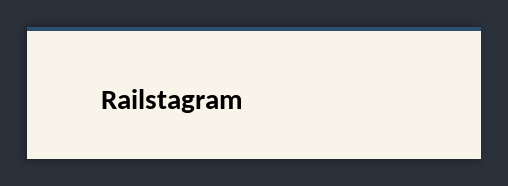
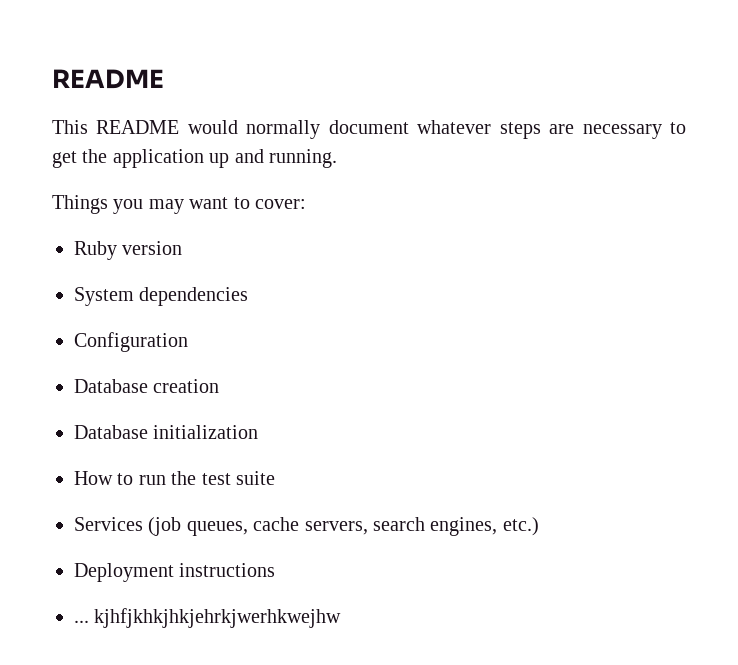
[101,89,243,113] Railstagram -> [52,69,164,89] [52,120,686,139] [52,149,337,168] [52,195,306,214] [74,241,183,260] [74,287,249,306] [74,332,188,352] [74,379,220,393] [74,425,259,439] [74,471,275,485] [74,517,539,536] [74,563,276,582] [74,608,342,628] README // This README would normally document whatever steps are necessary to get the application up and running. // Things you may want to cover: // Ruby version // System dependencies // Configuration // Database creation // Database initialization // How to run the test suite // Services (job queues, cache servers, search engines, etc.) // Deployment instructions // ... kjhfjkhkjhkjehrkjwerhkwejhw

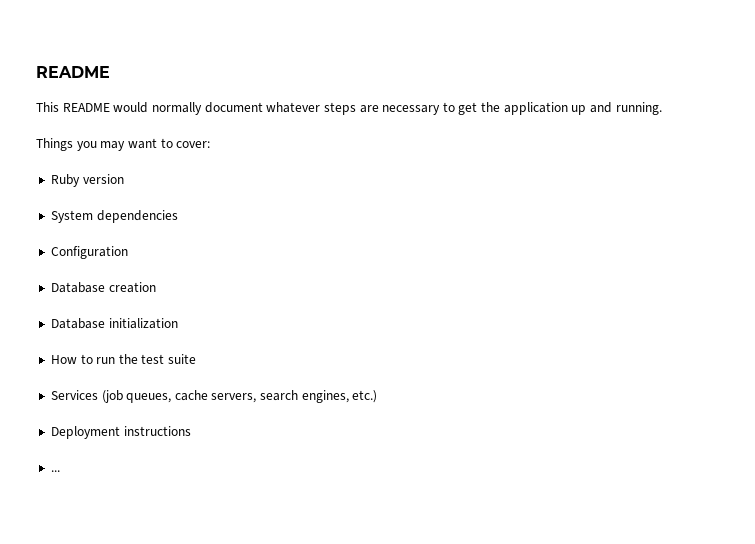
[94,608,342,628] kjhfjkhkjhkjehrkjwerhkwejhw -> (60, 471) none

